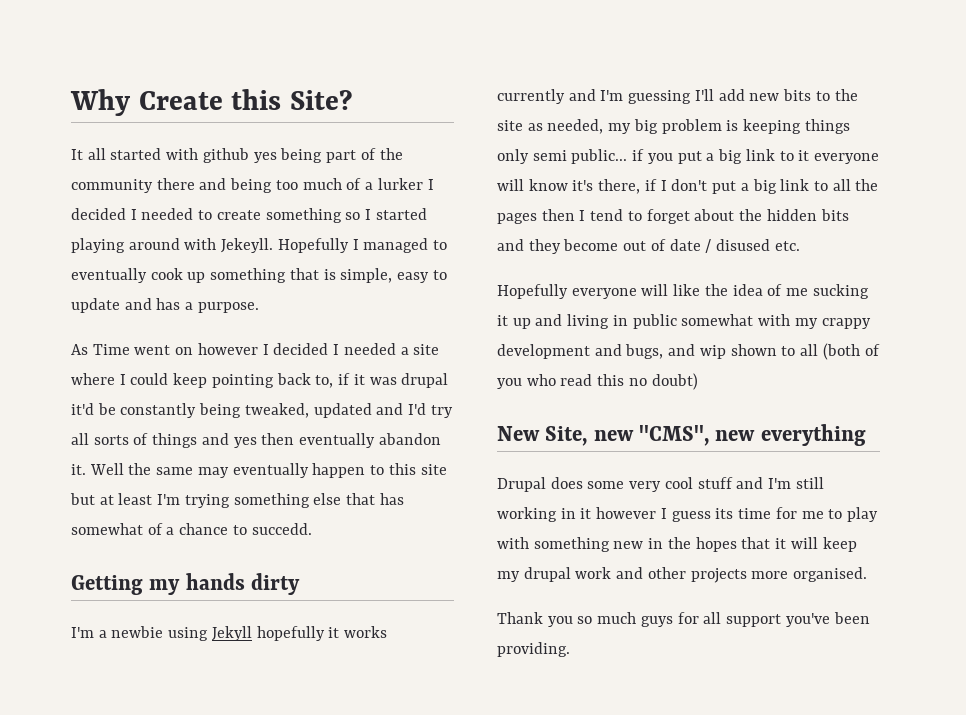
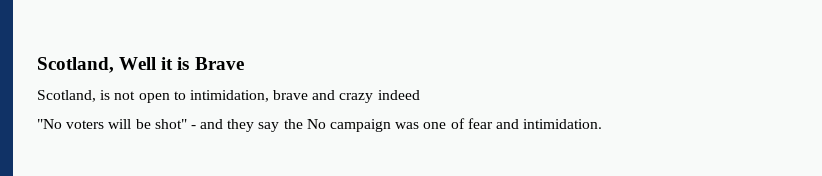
[70,89,352,116] [71,148,403,163] [71,178,434,193] [71,208,427,223] [71,238,448,253] [71,268,447,283] [71,298,259,313] [71,343,440,355] [71,373,449,388] [71,403,453,418] [71,433,441,448] [71,463,447,478] [70,493,404,508] [71,523,312,535] [71,573,301,595] [71,626,388,641] [497,89,858,104] [497,119,850,134] [497,149,879,164] [497,179,879,194] [497,209,849,224] [497,239,800,254] [497,284,869,299] [497,314,871,329] [497,343,880,360] [497,373,698,390] [497,424,866,446] [497,477,824,492] [497,507,878,522] [497,537,857,552] [497,567,868,583] [497,612,870,627] [497,642,570,657] Why Create this Site? // It all started with github yes being part of the community there and being too much of a lurker I decided I needed to create something so I started playing around with Jekeyll. Hopefully I managed to eventually cook up something that is simple, easy to update and has a purpose. // As Time went on however I decided I needed a site where I could keep pointing back to, if it was drupal it'd be constantly being tweaked, updated and I'd try all sorts of things and yes then eventually abandon it. Well the same may eventually happen to this site but at least I'm trying something else that has somewhat of a chance to succedd. // Getting my hands dirty // I'm a newbie using Jekyll hopefully it works currently and I'm guessing I'll add new bits to the site as needed, my big problem is keeping things only semi public... if you put a big link to it everyone will know it's there, if I don't put a big link to all the pages then I tend to forget about the hidden bits and they become out of date / disused etc. // Hopefully everyone will like the idea of me sucking it up and living in public somewhat with my crappy development and bugs, and wip shown to all (both of you who read this no doubt) // New Site, new "CMS", new everything // Drupal does some very cool stuff and I'm still working in it however I guess its time for me to play with something new in the hopes that it will keep my drupal work and other projects more organised. // Thank you so much guys for all support you've been providing. -> [37,57,244,73] [37,90,420,103] [37,118,603,132] Scotland, Well it is Brave // Scotland, is not open to intimidation, brave and crazy indeed // "No voters will be shot" - and they say the No campaign was one of fear and intimidation.

